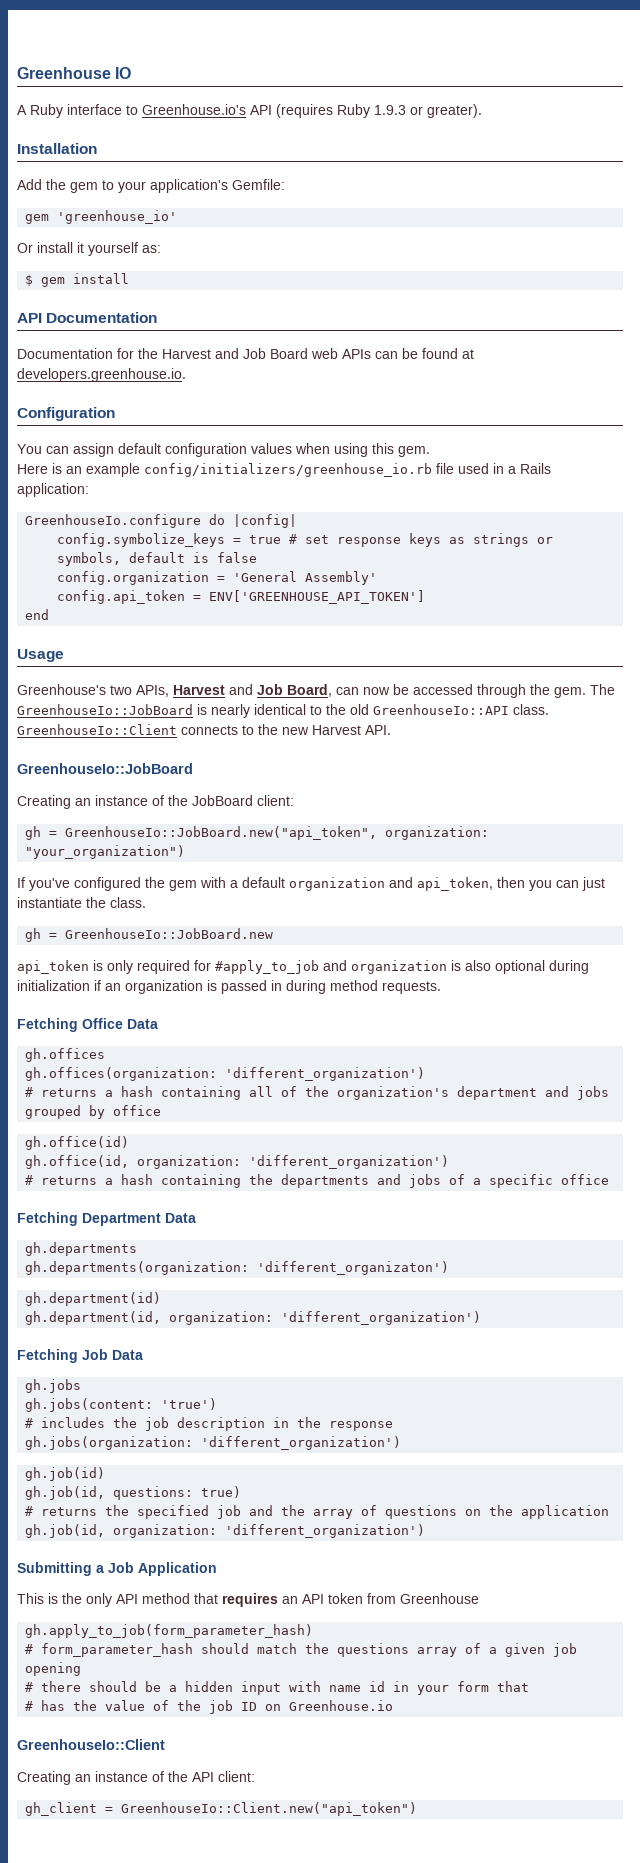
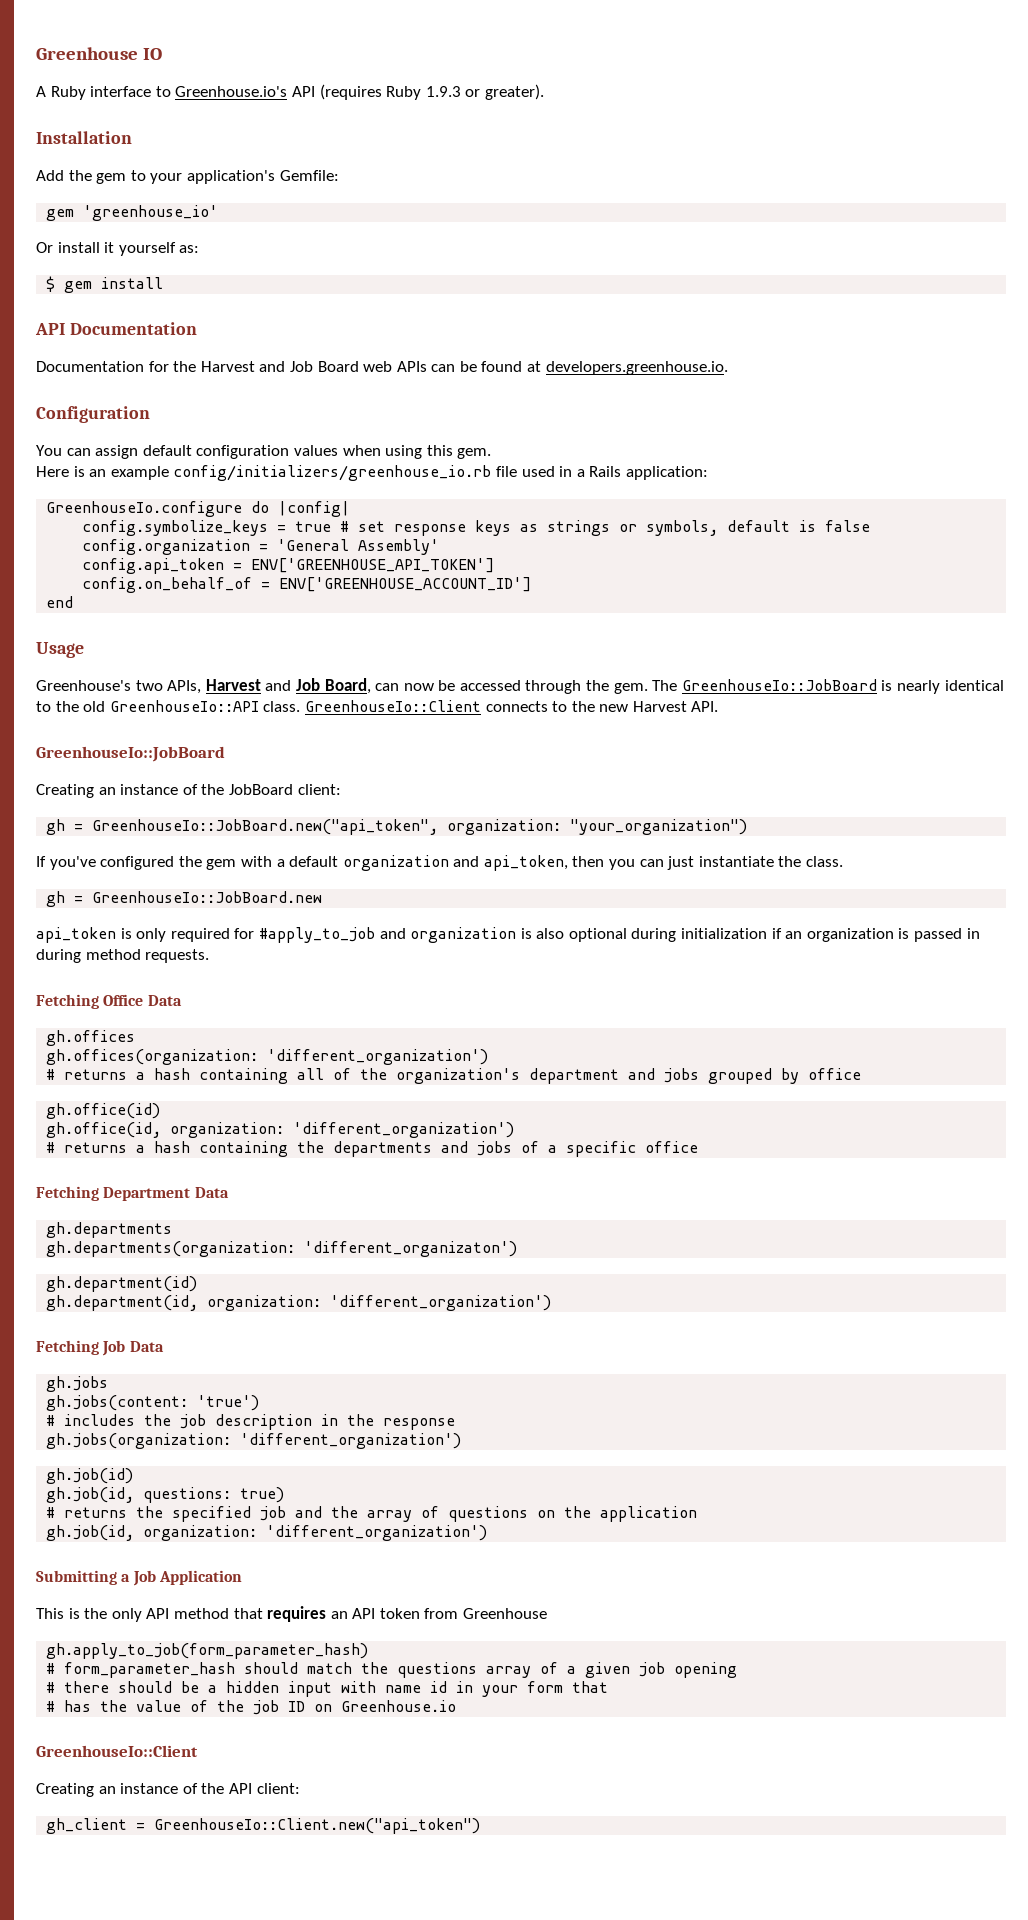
(426, 597) none -> [82,577,532,593] // config.on_behalf_of = ENV['GREENHOUSE_ACCOUNT_ID']

